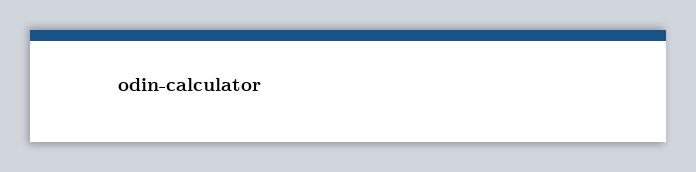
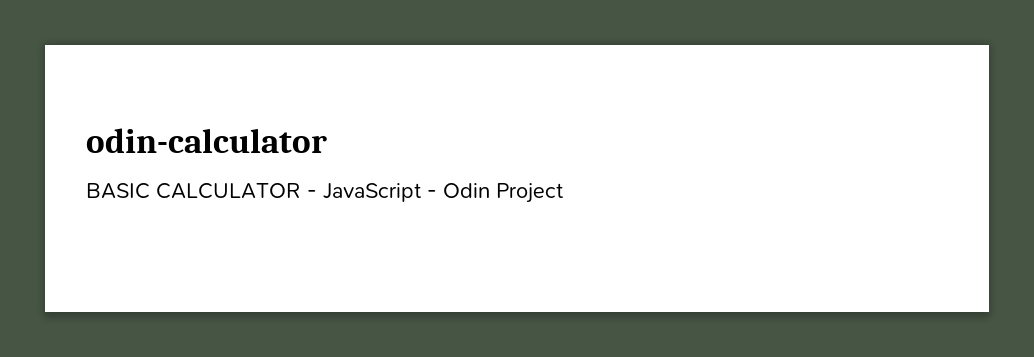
(261, 84) none -> [86,183,563,203] // BASIC CALCULATOR - JavaScript - Odin Project

